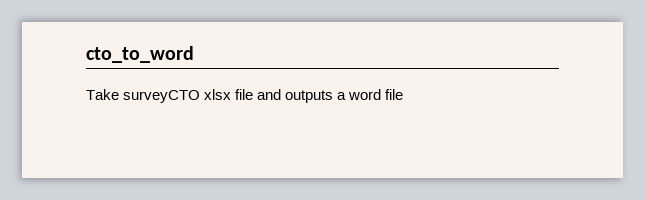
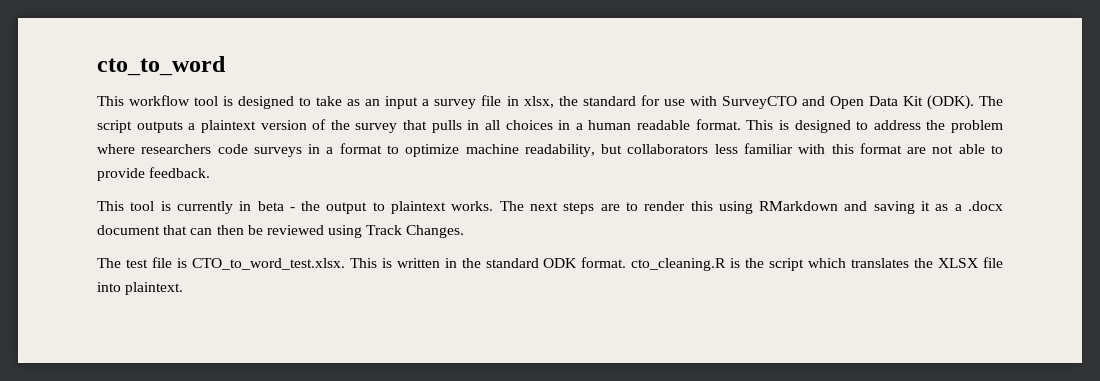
[86,89,404,103] Take surveyCTO xlsx file and outputs a word file -> [97,95,1004,110] [97,119,1003,133] [97,143,1004,157] [97,167,211,181] [97,201,1003,214] [97,225,465,238] [97,257,1004,271] [97,282,184,295] This workflow tool is designed to take as an input a survey file in xlsx, the standard for use with SurveyCTO and Open Data Kit (ODK). The script outputs a plaintext version of the survey that pulls in all choices in a human readable format. This is designed to address the problem where researchers code surveys in a format to optimize machine readability, but collaborators less familiar with this format are not able to provide feedback. // This tool is currently in beta - the output to plaintext works. The next steps are to render this using RMarkdown and saving it as a .docx document that can then be reviewed using Track Changes. // The test file is CTO_to_word_test.xlsx. This is written in the standard ODK format. cto_cleaning.R is the script which translates the XLSX file into plaintext.

